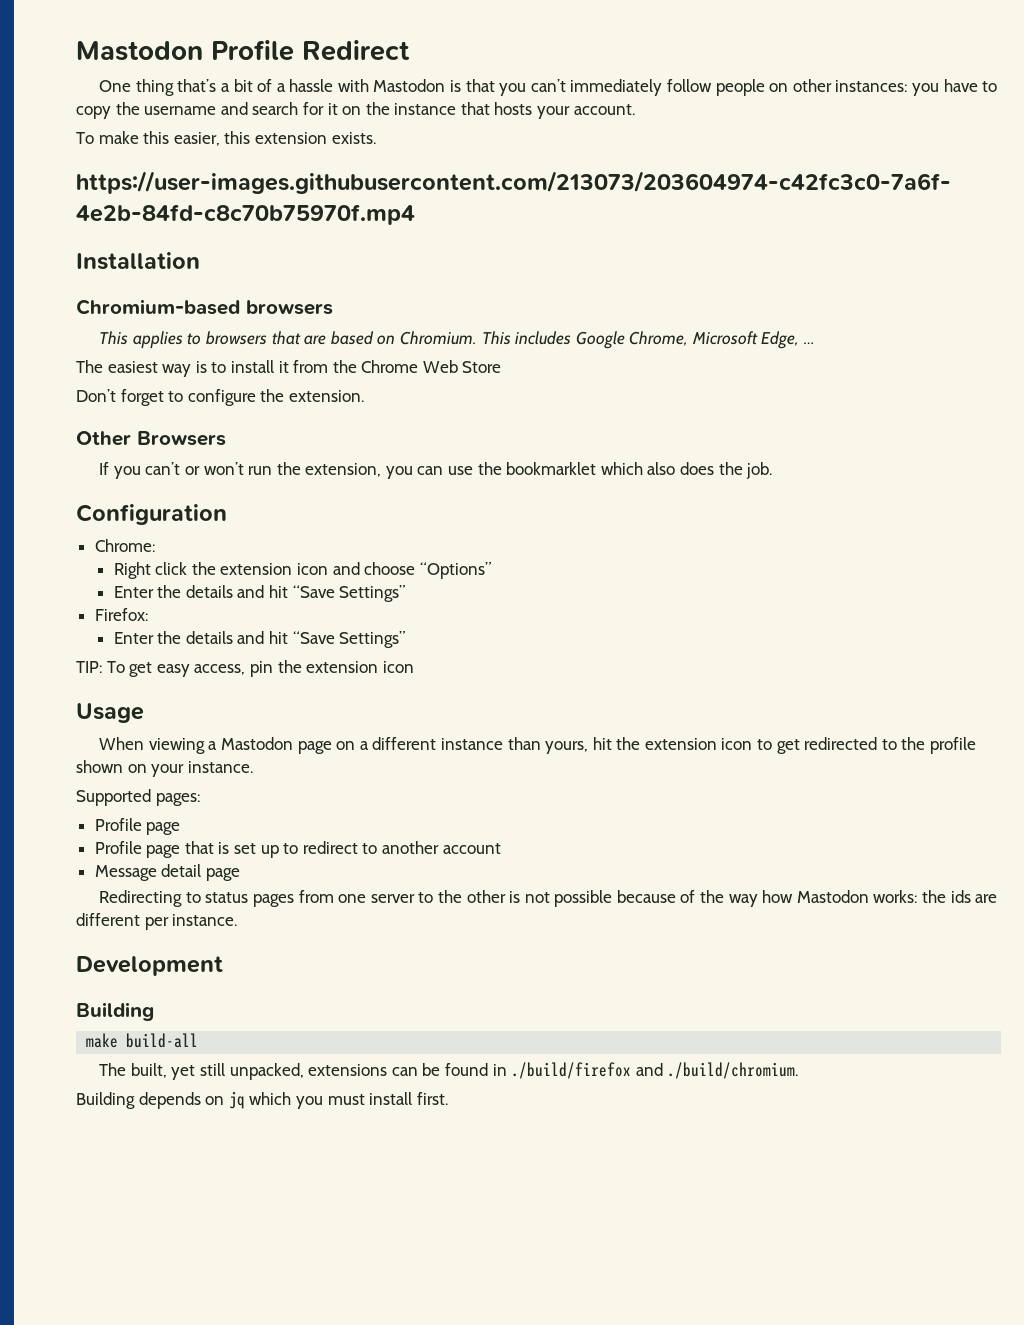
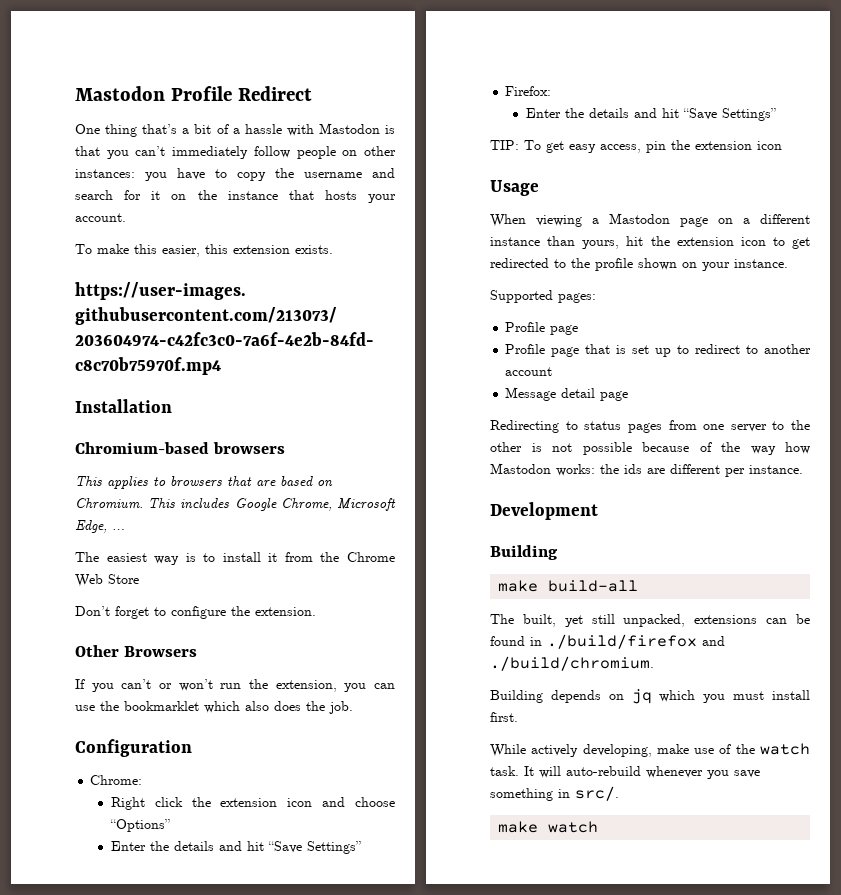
(448, 1098) none -> [490,743,810,757] [490,766,760,779] [490,786,619,801] [498,821,599,833] // While actively developing, make use of the watch task. It will auto-rebuild whenever you save something in src/. // make watch

